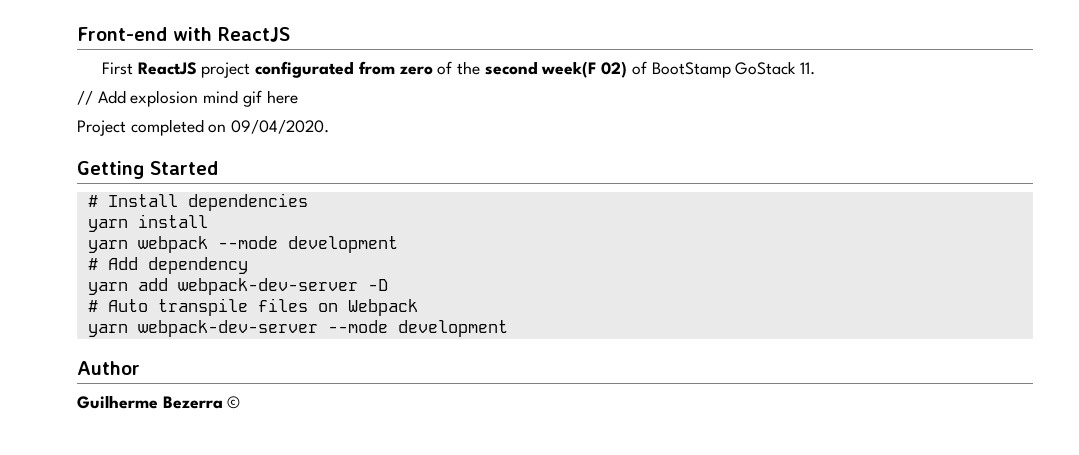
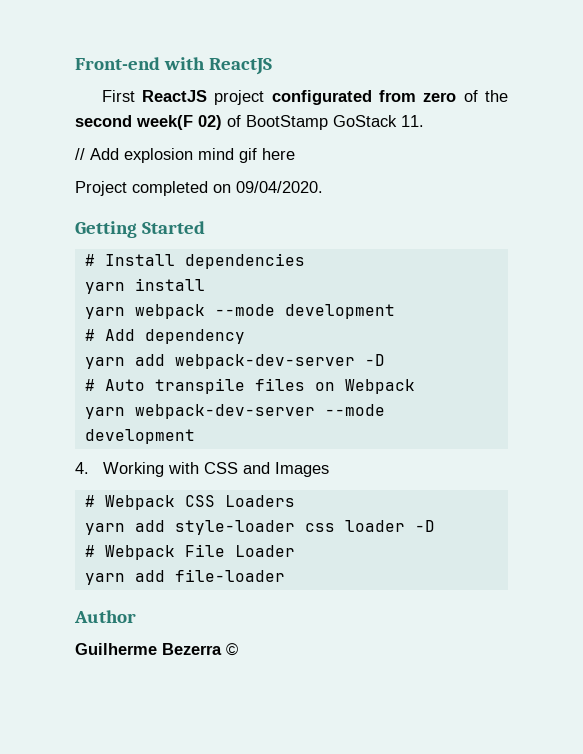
(508, 328) none -> [75,462,329,477] [84,495,295,510] [84,520,435,535] [84,544,295,560] [84,569,285,585] // 4. Working with CSS and Images // # Webpack CSS Loaders // yarn add style-loader css loader -D // # Webpack File Loader // yarn add file-loader

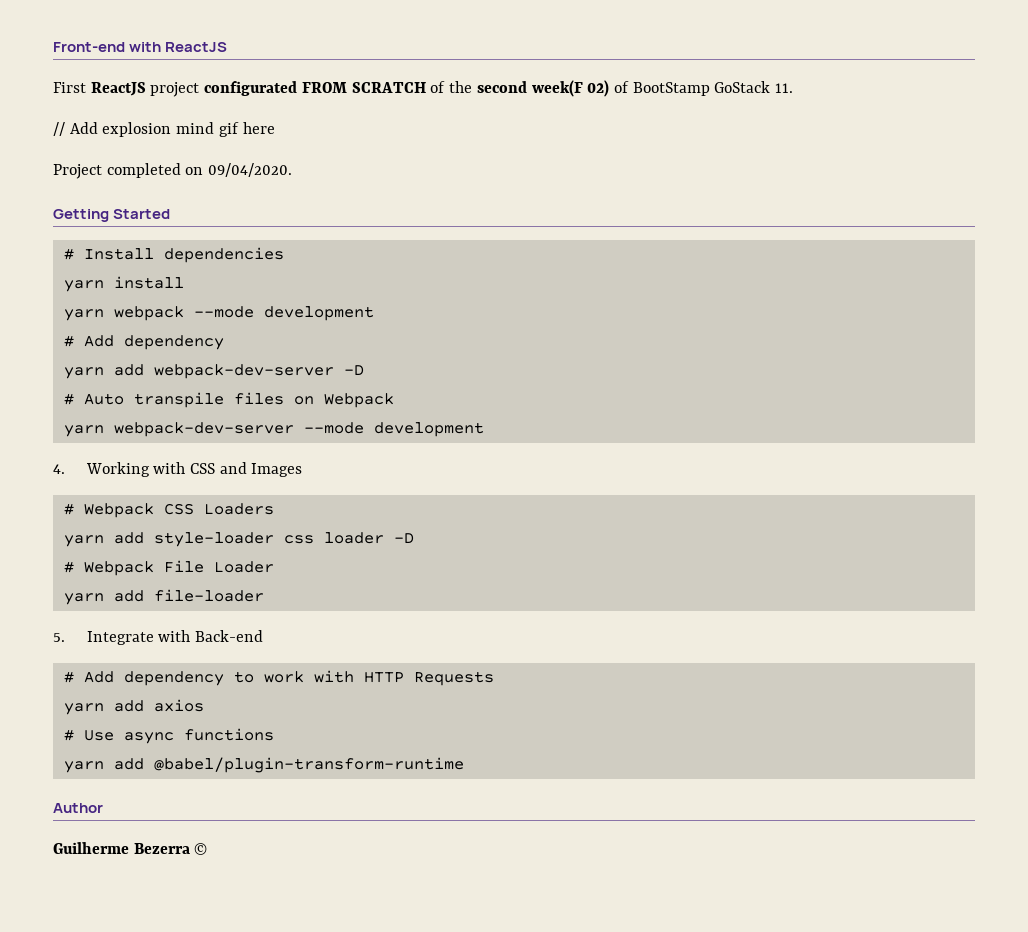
[378,90,457,102] from zero -> [301,82,426,93] FROM SCRATCH
(285, 575) none -> [53,630,263,645] [63,670,494,686] [63,699,204,715] [63,728,274,744] [63,757,464,773] // 5. Integrate with Back-end // # Add dependency to work with HTTP Requests // yarn add axios // # Use async functions // yarn add @babel/plugin-transform-runtime

